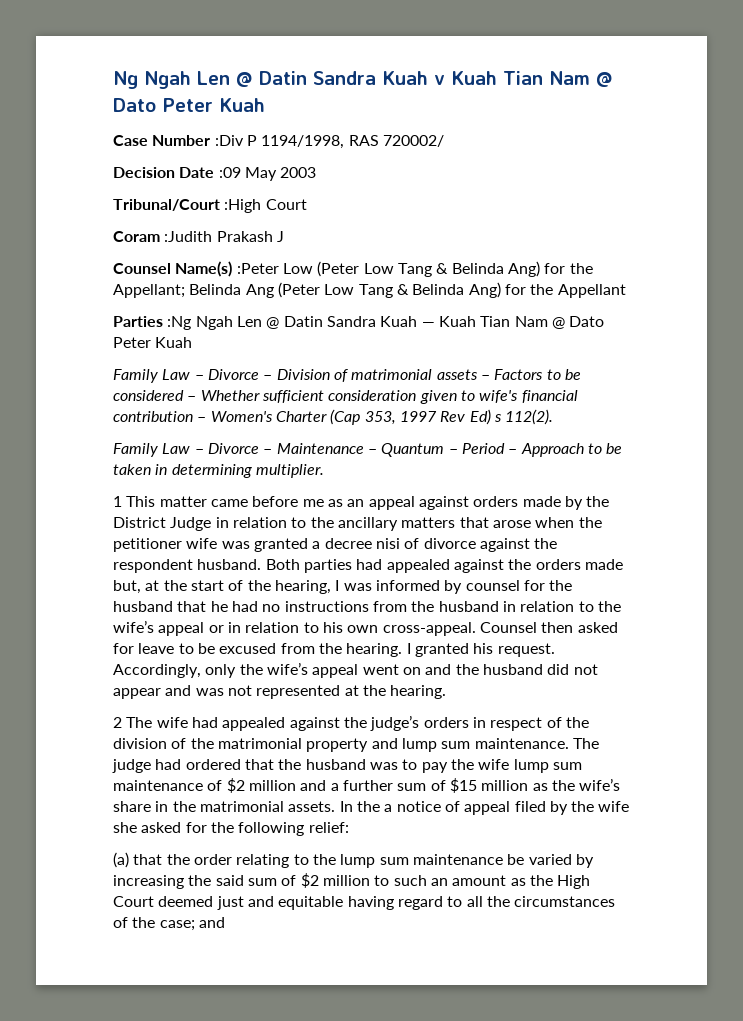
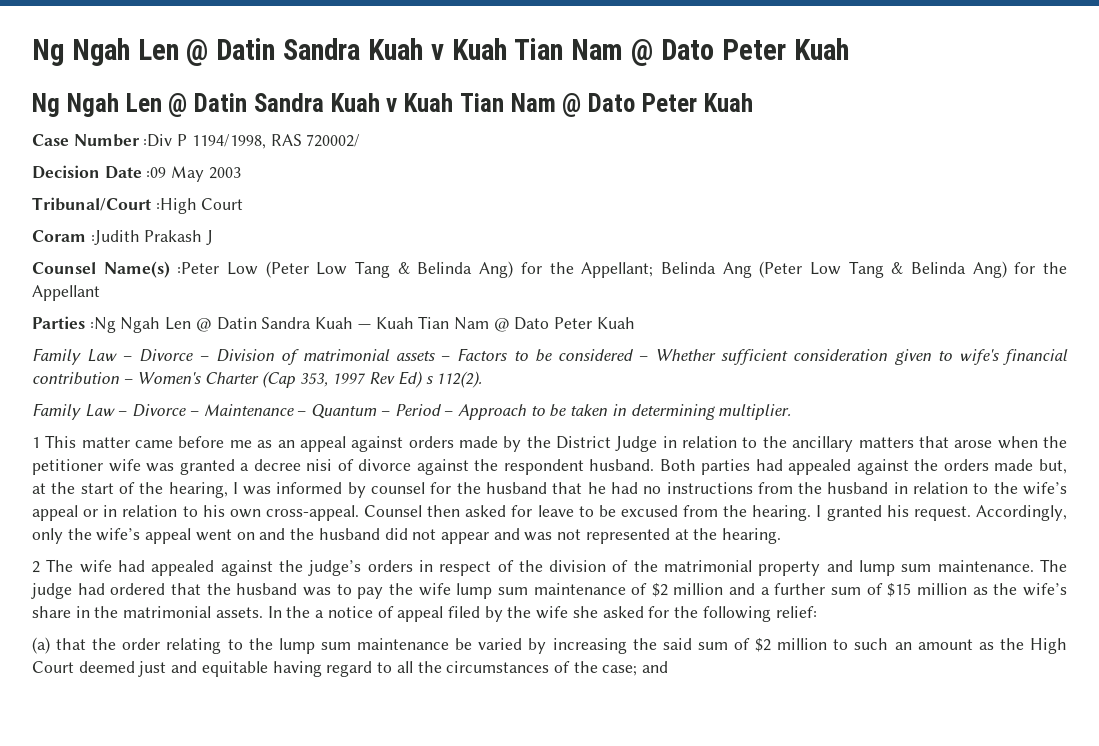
(265, 105) none -> [32,93,753,117] // Ng Ngah Len @ Datin Sandra Kuah v Kuah Tian Nam @ Dato Peter Kuah

